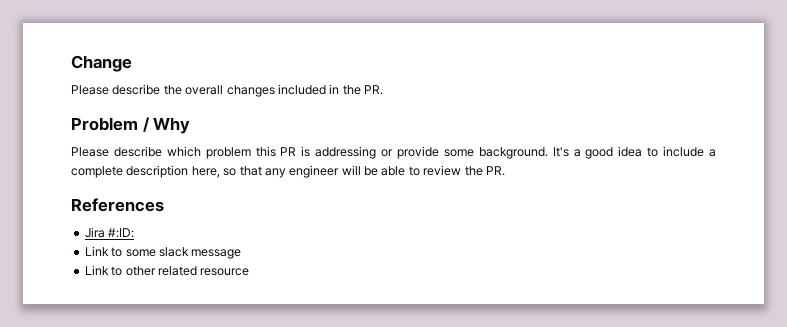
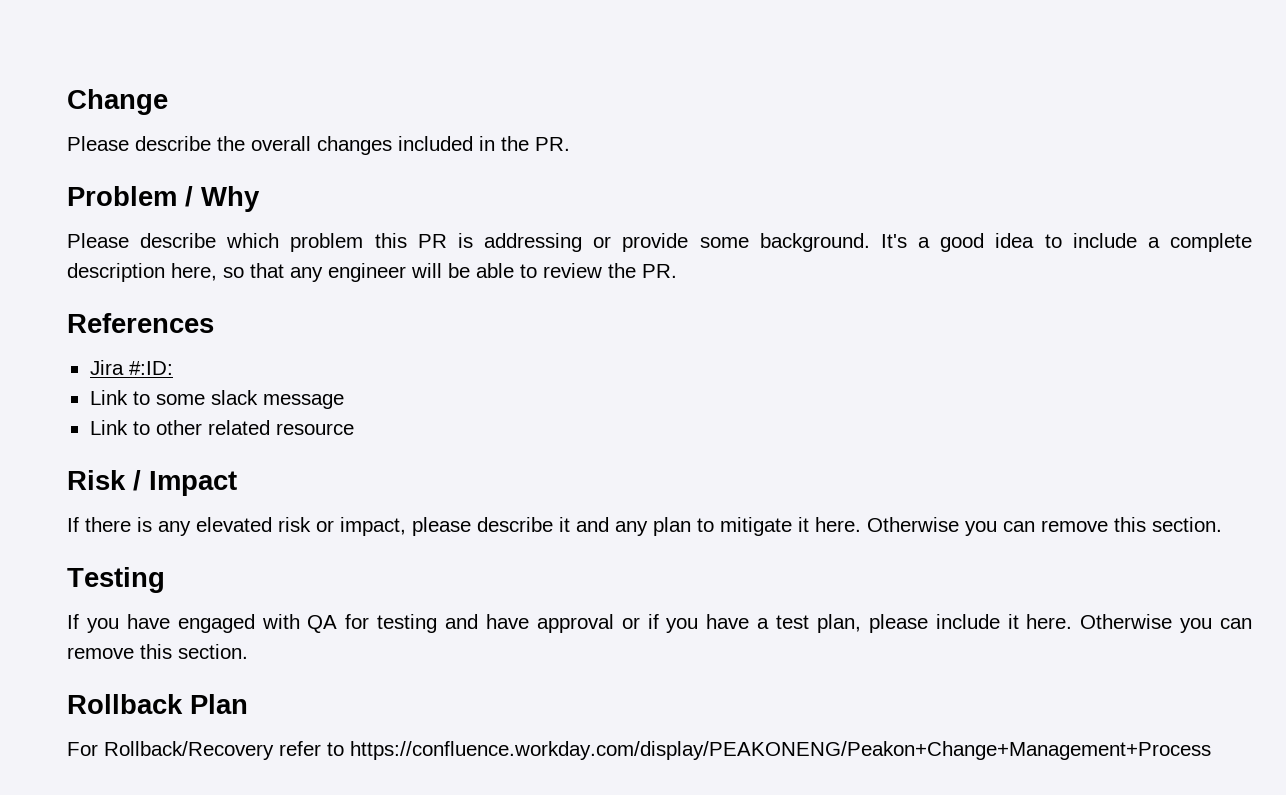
(250, 272) none -> [67,470,237,496] [67,517,1222,536] [67,567,165,593] [67,614,1252,633] [67,644,248,659] [67,694,248,714] [67,741,1211,760] // Risk / Impact // If there is any elevated risk or impact, please describe it and any plan to mitigate it here. Otherwise you can remove this section. // Testing // If you have engaged with QA for testing and have approval or if you have a test plan, please include it here. Otherwise you can remove this section. // Rollback Plan // For Rollback/Recovery refer to https://confluence.workday.com/display/PEAKONENG/Peakon+Change+Management+Process

